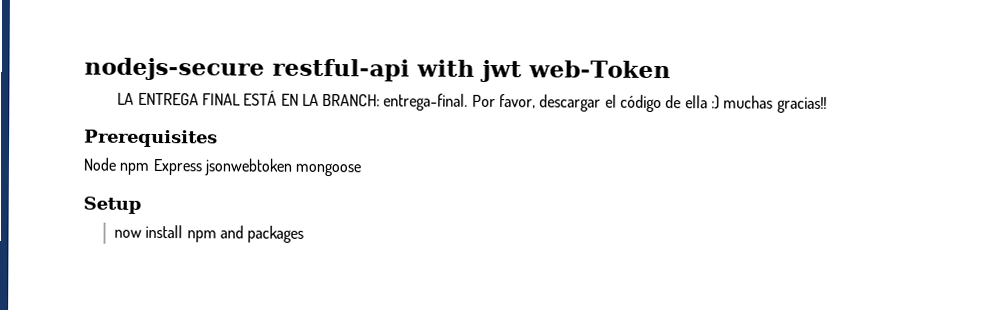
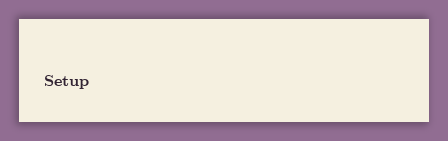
[84,57,671,83] [117,90,827,113] [84,129,218,148] [83,157,362,177] [83,196,142,214] [113,224,305,243] nodejs-secure restful-api with jwt web-Token // LA ENTREGA FINAL ESTÁ EN LA BRANCH: entrega-final. Por favor, descargar el código de ella :) muchas gracias!! // Prerequisites // Node npm Express jsonwebtoken mongoose // Setup // now install npm and packages -> [44,75,89,89] Setup

